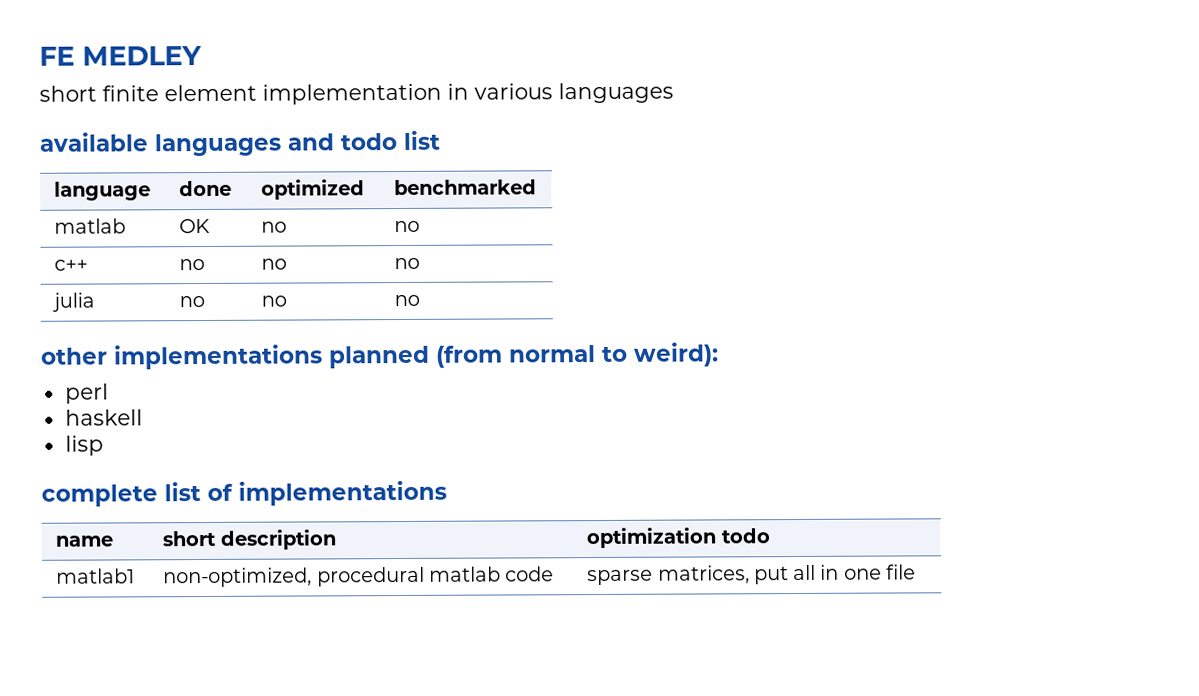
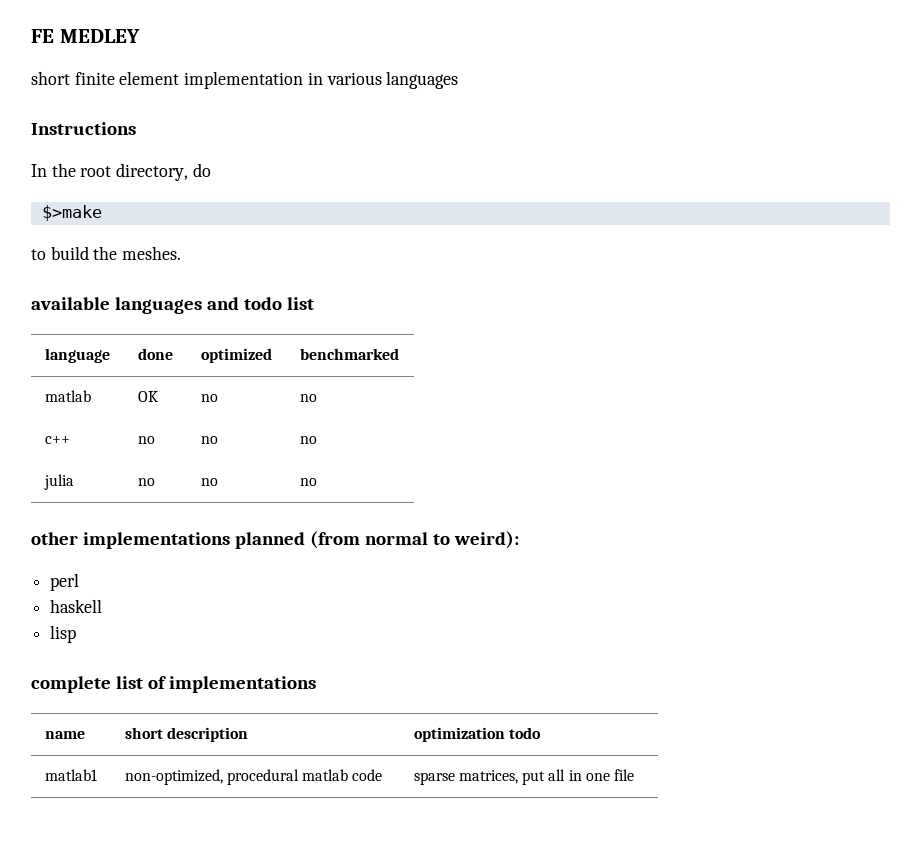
(674, 93) none -> [31,122,136,135] [31,163,211,181] [41,205,102,221] [31,246,182,260] // Instructions // In the root directory, do // $>make // to build the meshes.

